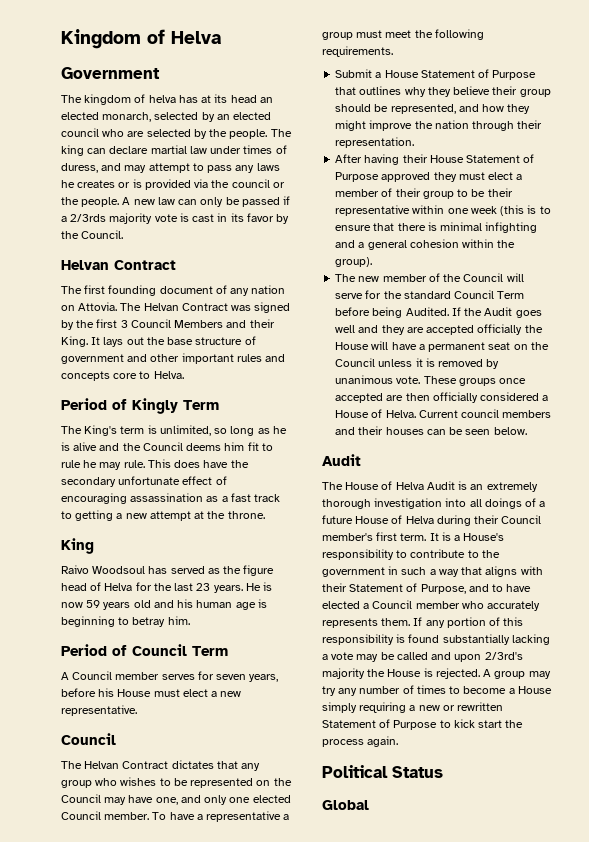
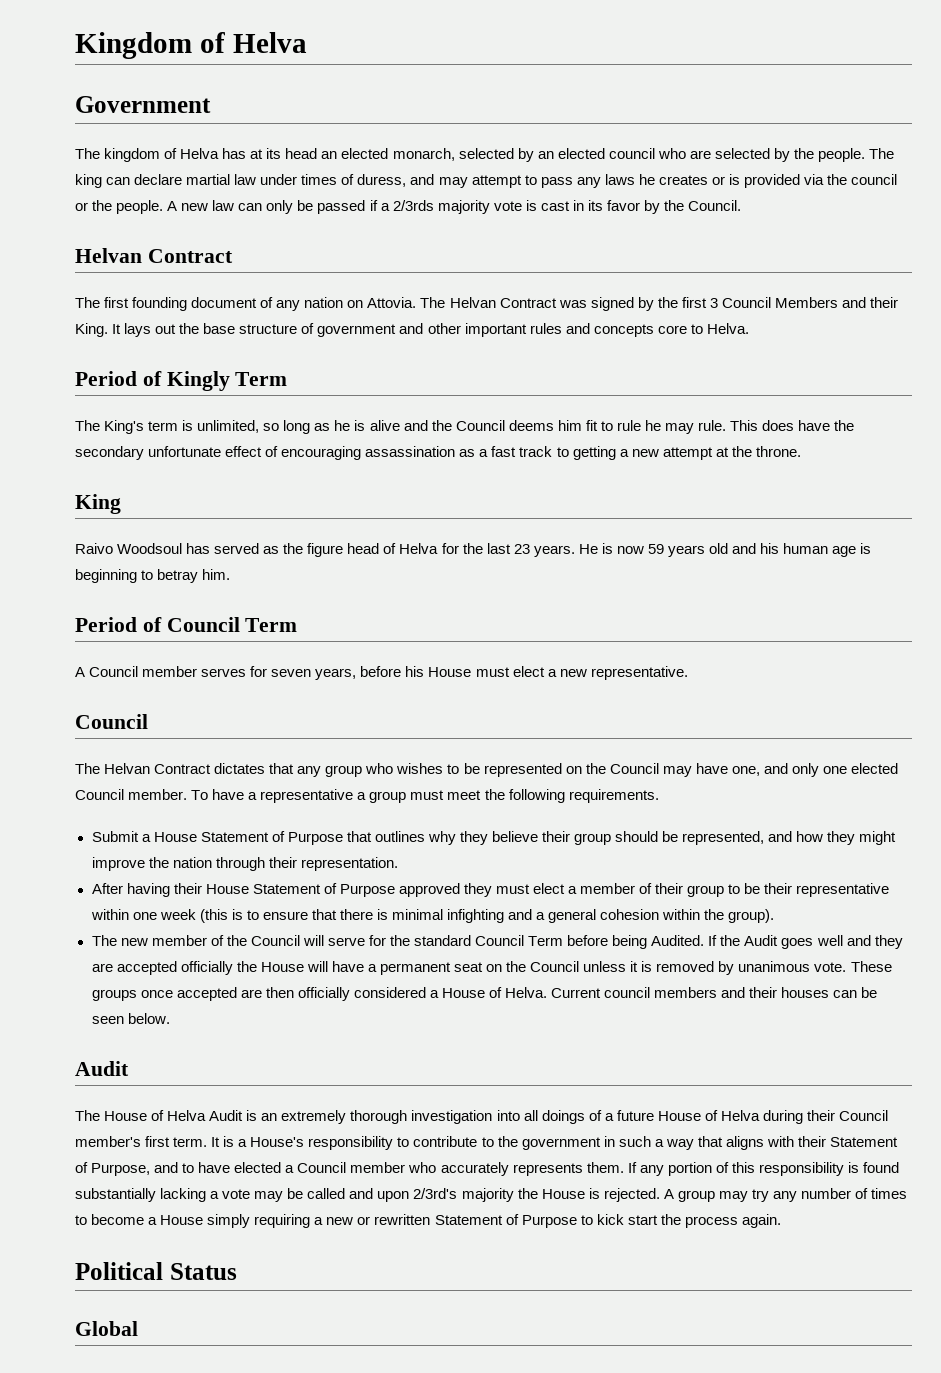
[148,95,176,103] helva -> [180,148,220,159] Helva

